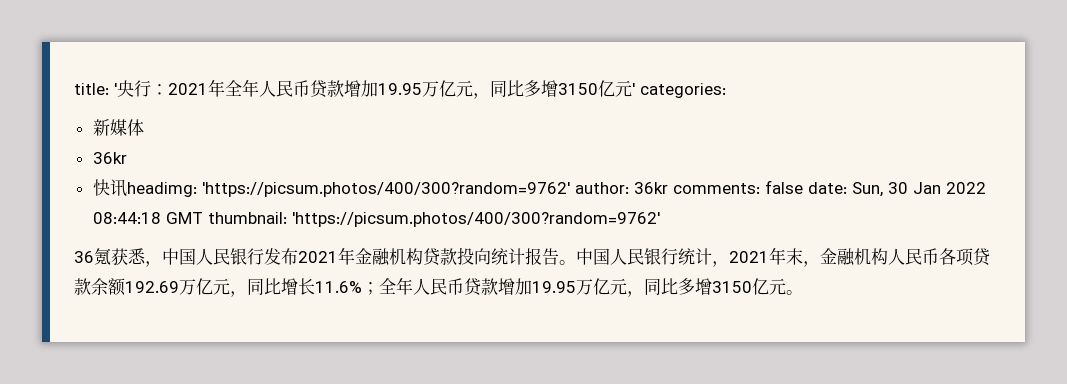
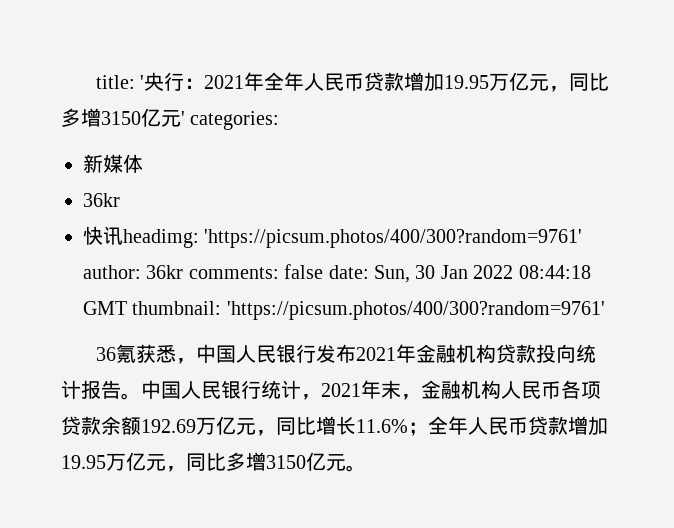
[201,182,570,197] 'https://picsum.photos/400/300?random=9762' -> [204,229,583,248] 'https://picsum.photos/400/300?random=9761'
[291,212,660,227] 'https://picsum.photos/400/300?random=9762' -> [226,301,605,320] 'https://picsum.photos/400/300?random=9761'

